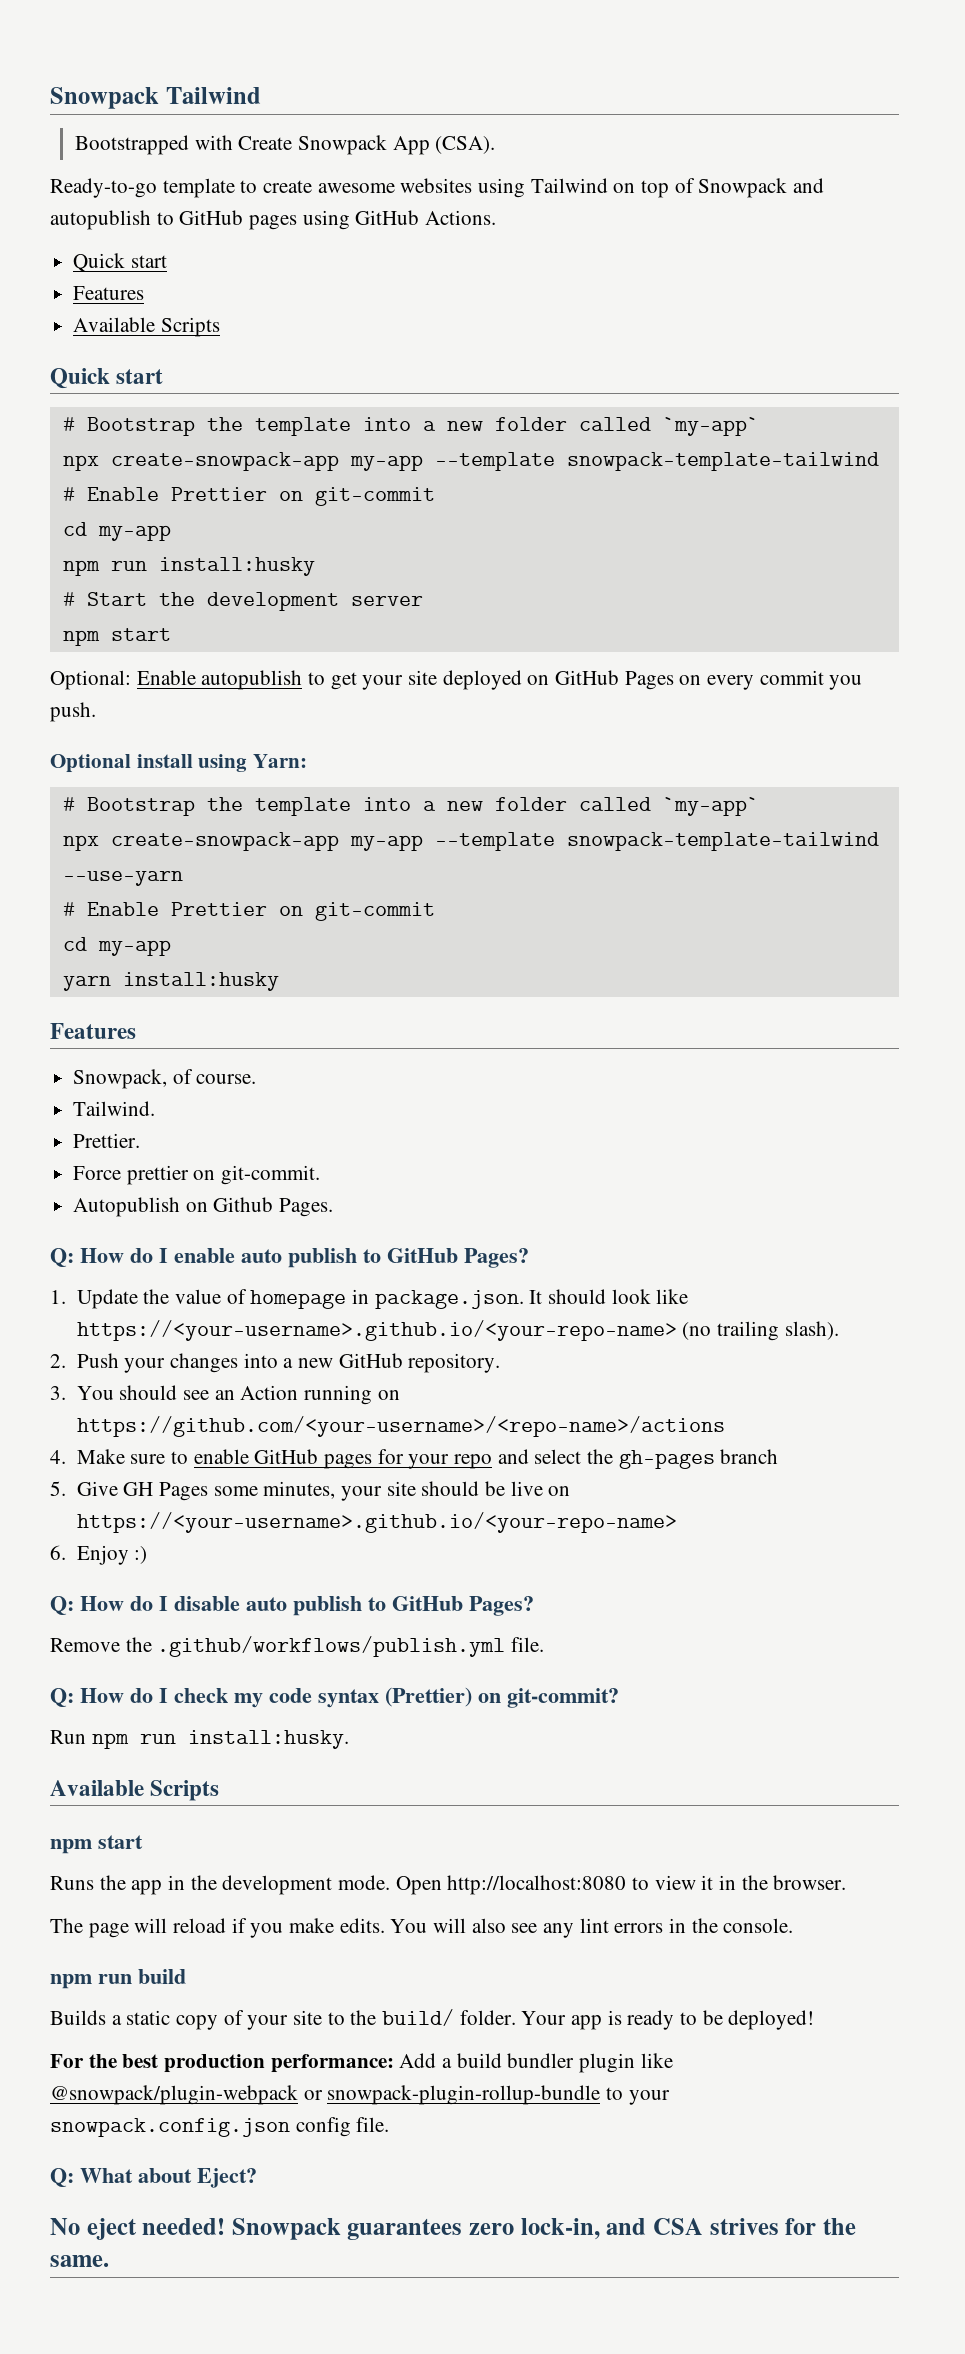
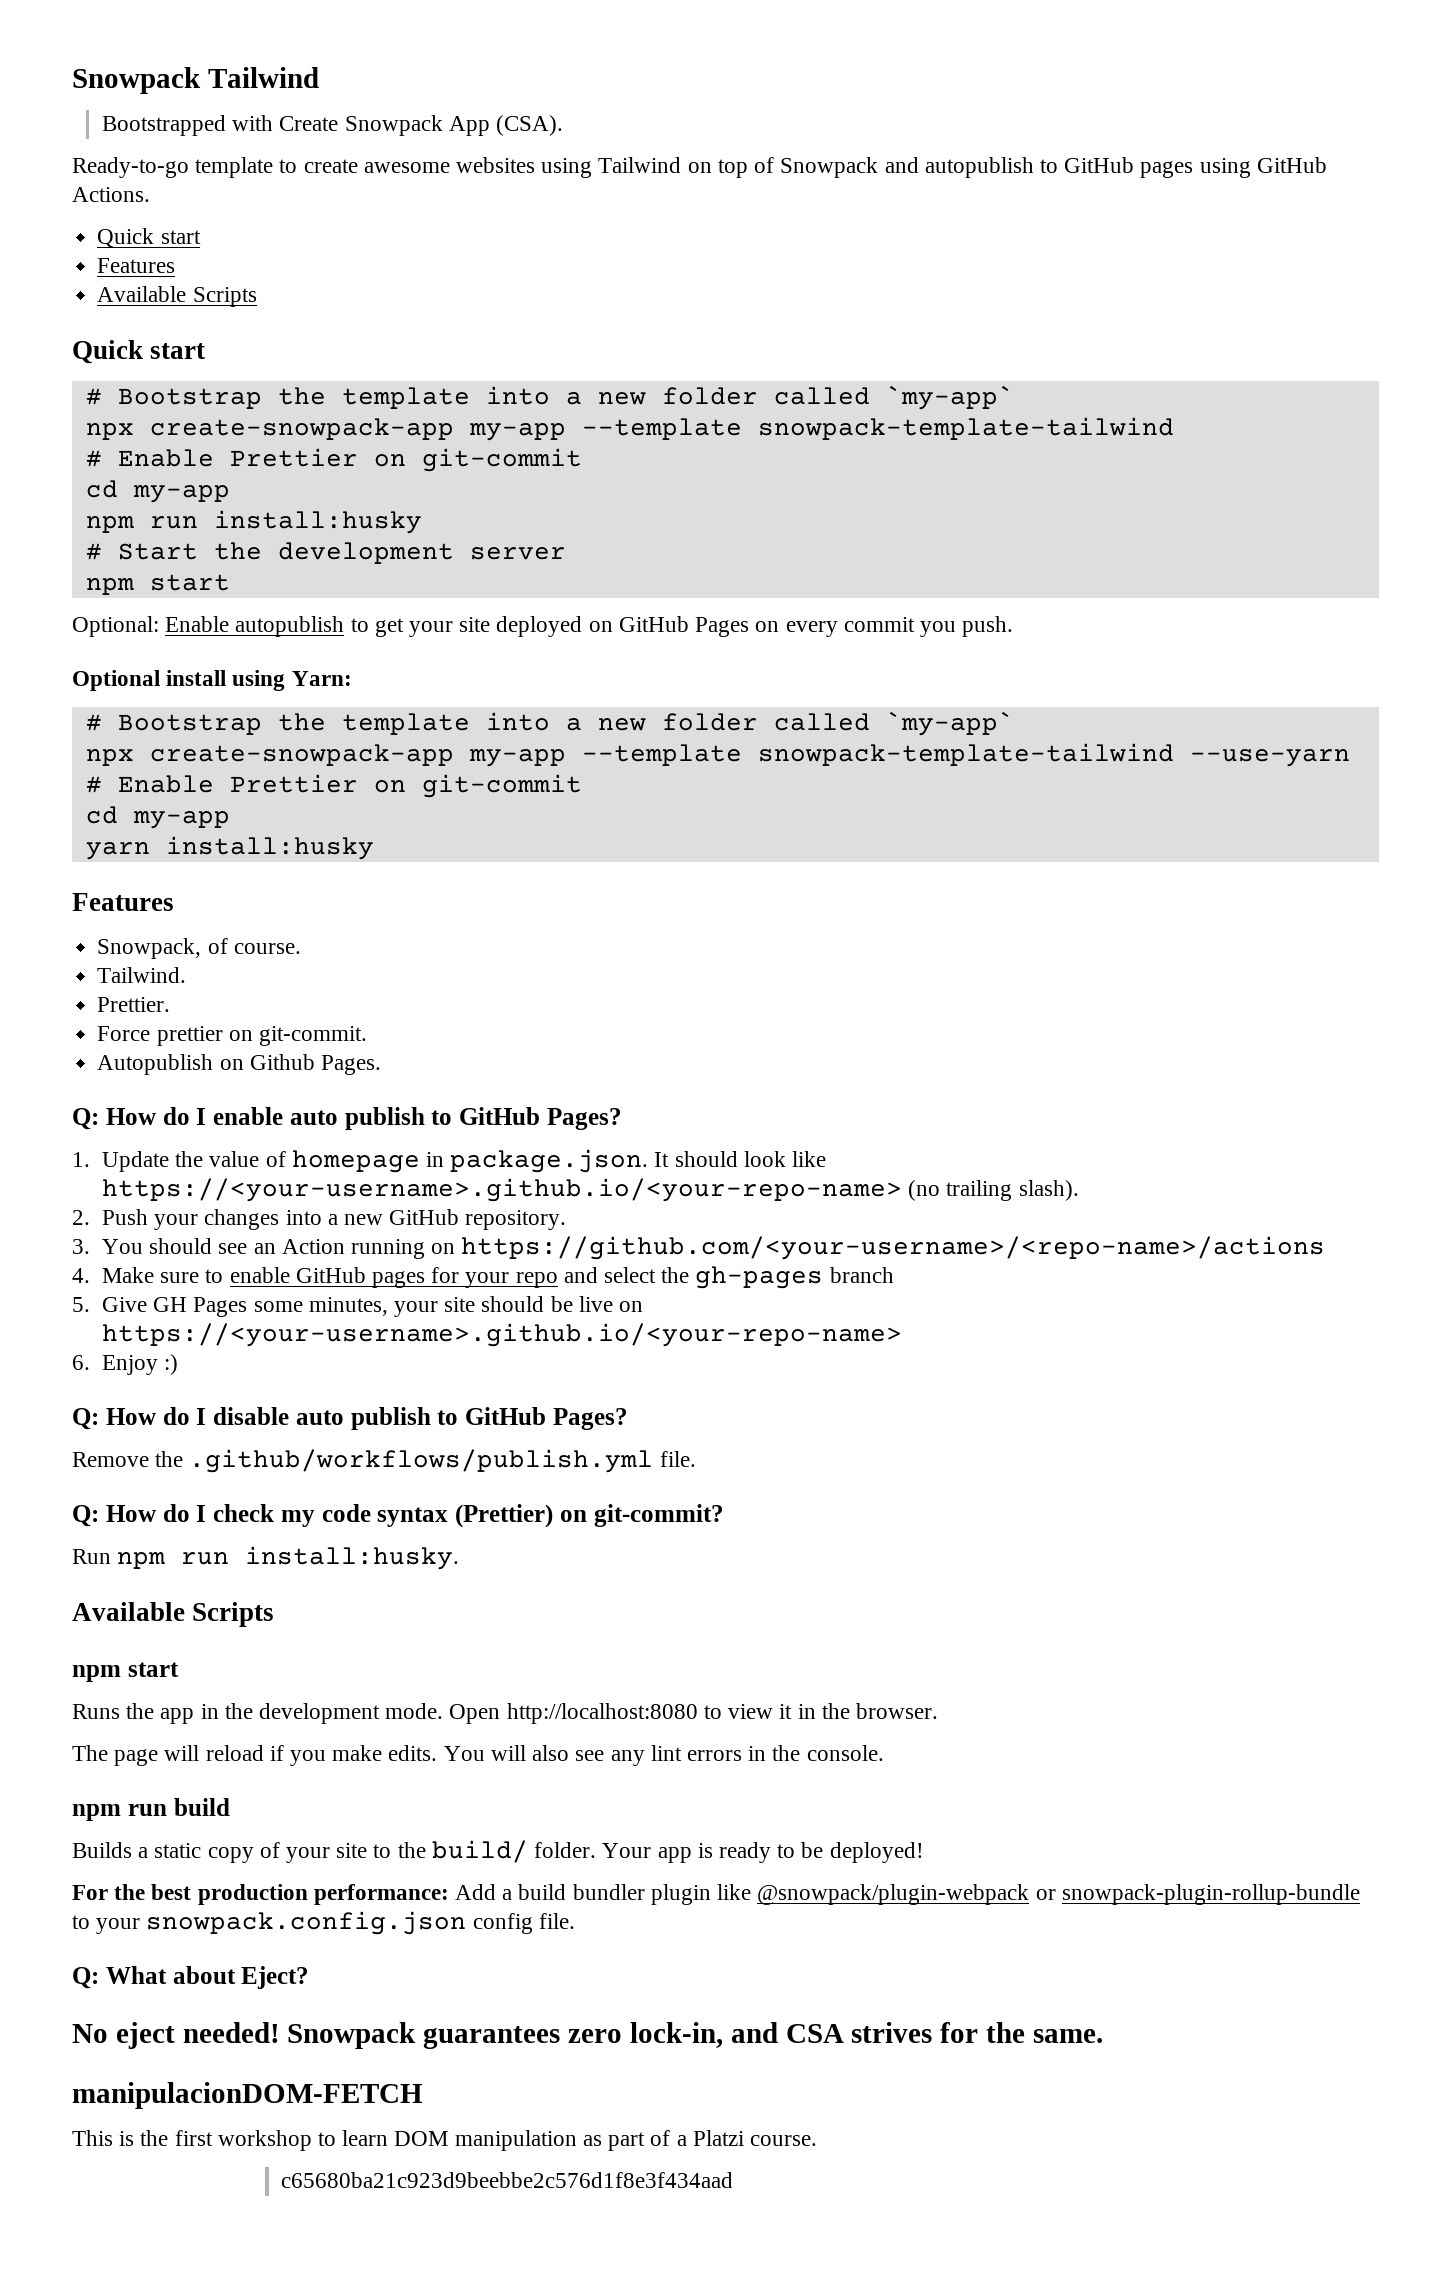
(109, 2261) none -> [72,2082,423,2109] [72,2130,817,2151] [281,2172,734,2188] // manipulacionDOM-FETCH // This is the first workshop to learn DOM manipulation as part of a Platzi course. // c65680ba21c923d9beebbe2c576d1f8e3f434aad

